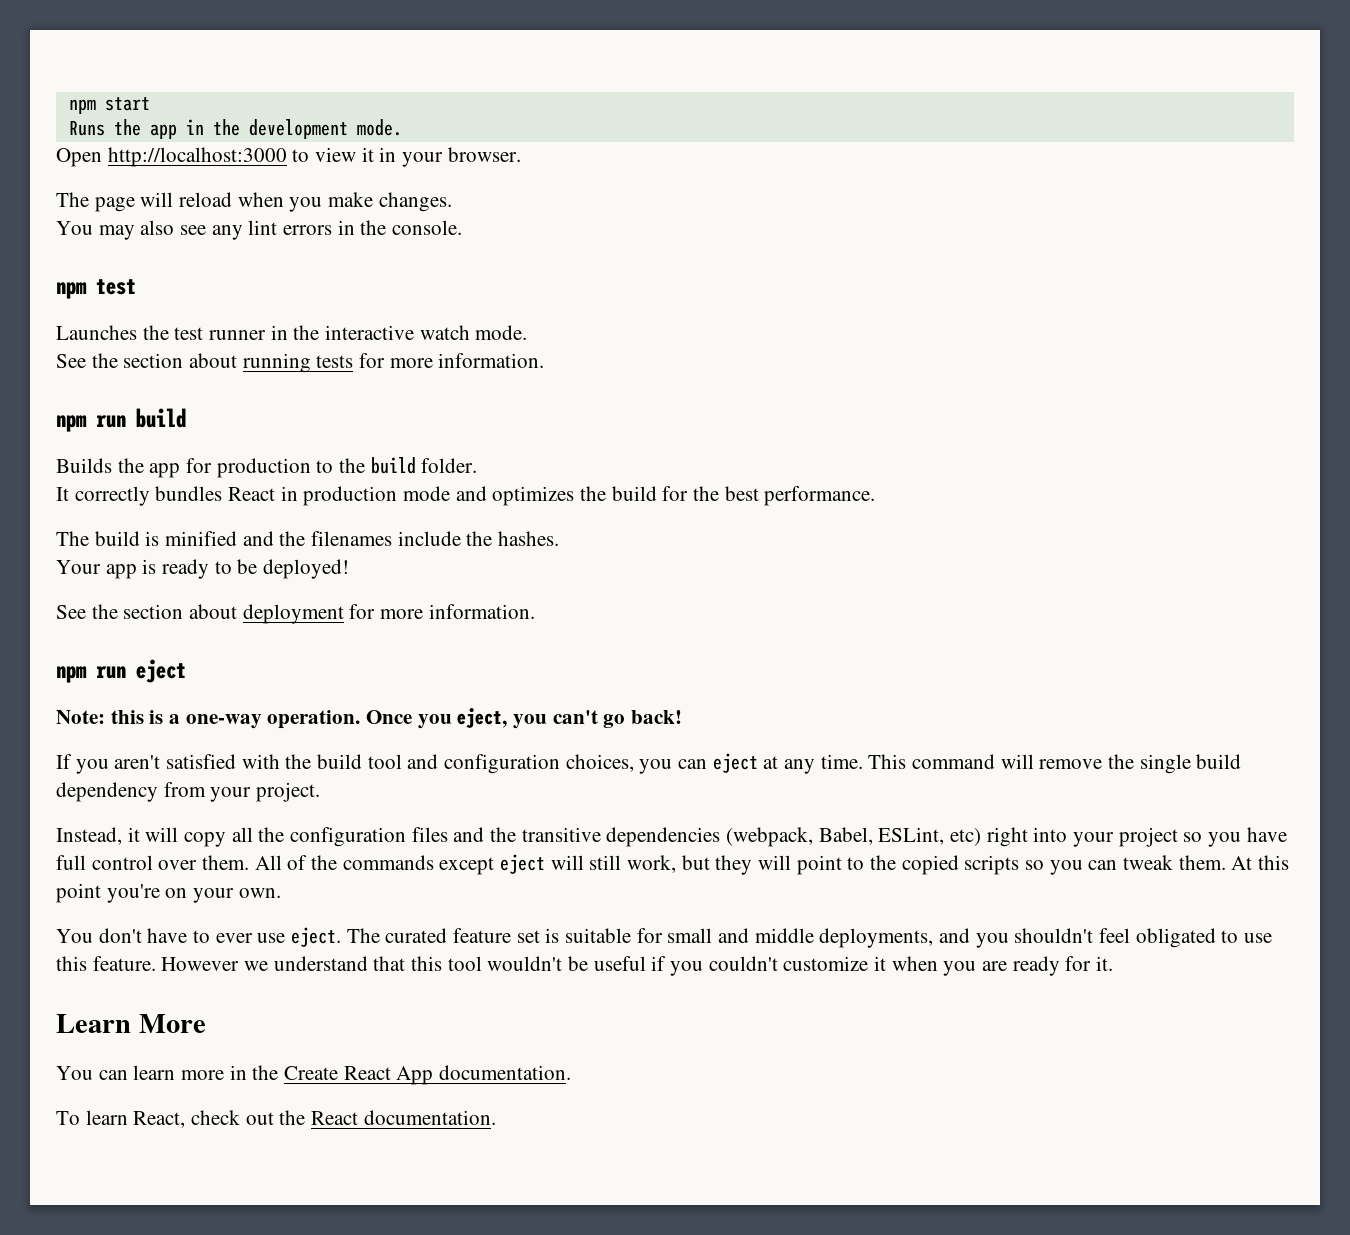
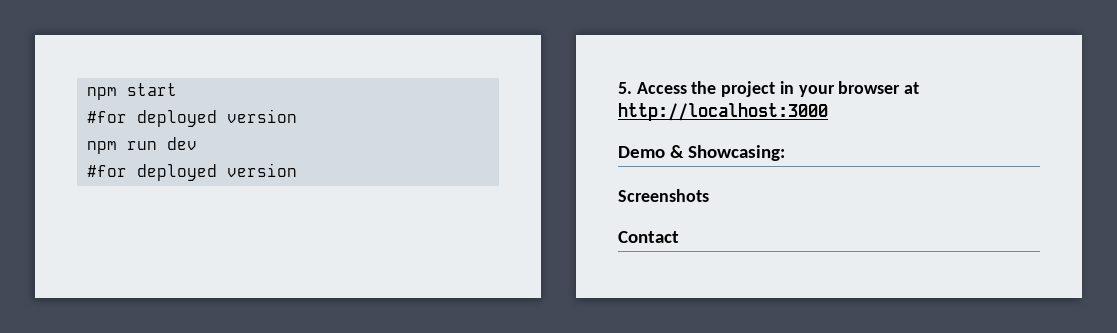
[68,119,402,139] [56,147,521,167] [56,192,452,212] [56,220,463,240] [56,279,136,299] [56,325,528,340] [56,353,545,373] [56,408,186,432] [56,457,478,478] [56,486,876,506] [56,531,560,546] [56,559,350,579] [56,604,535,624] [56,659,186,683] [56,708,683,729] [56,753,1242,774] [56,782,321,802] [56,827,1287,847] [56,854,1290,875] [56,883,281,903] [56,927,1273,948] [56,956,1114,976] [56,1014,206,1033] [56,1065,572,1085] [56,1110,496,1128] Runs the app in the development mode. // Open http://localhost:3000 to view it in your browser. // The page will reload when you make changes. // You may also see any lint errors in the console. // npm test // Launches the test runner in the interactive watch mode. // See the section about running tests for more information. // npm run build // Builds the app for production to the build folder. // It correctly bundles React in production mode and optimizes the build for the best performance. // The build is minified and the filenames include the hashes. // Your app is ready to be deployed! // See the section about deployment for more information. // npm run eject // Note: this is a one-way operation. Once you eject, you can't go back! // If you aren't satisfied with the build tool and configuration choices, you can eject at any time. This command will remove the single build dependency from your project. // Instead, it will copy all the configuration files and the transitive dependencies (webpack, Babel, ESLint, etc) right into your project so you have full control over them. All of the commands except eject will still work, but they will point to the copied scripts so you can tweak them. At this point you're on your own. // You don't have to ever use eject. The curated feature set is suitable for small and middle deployments, and you shouldn't feel obligated to use this feature. However we understand that this tool wouldn't be useful if you couldn't customize it when you are ready for it. // Learn More // You can learn more in the Create React App documentation. // To learn React, check out the React documentation. -> [86,109,297,127] [86,137,197,154] [86,163,297,181] [618,81,920,97] [618,103,828,121] [618,145,785,161] [618,189,709,202] [618,231,679,243] #for deployed version // npm run dev // #for deployed version // 5. Access the project in your browser at http://localhost:3000 // Demo & Showcasing: // Screenshots // Contact

